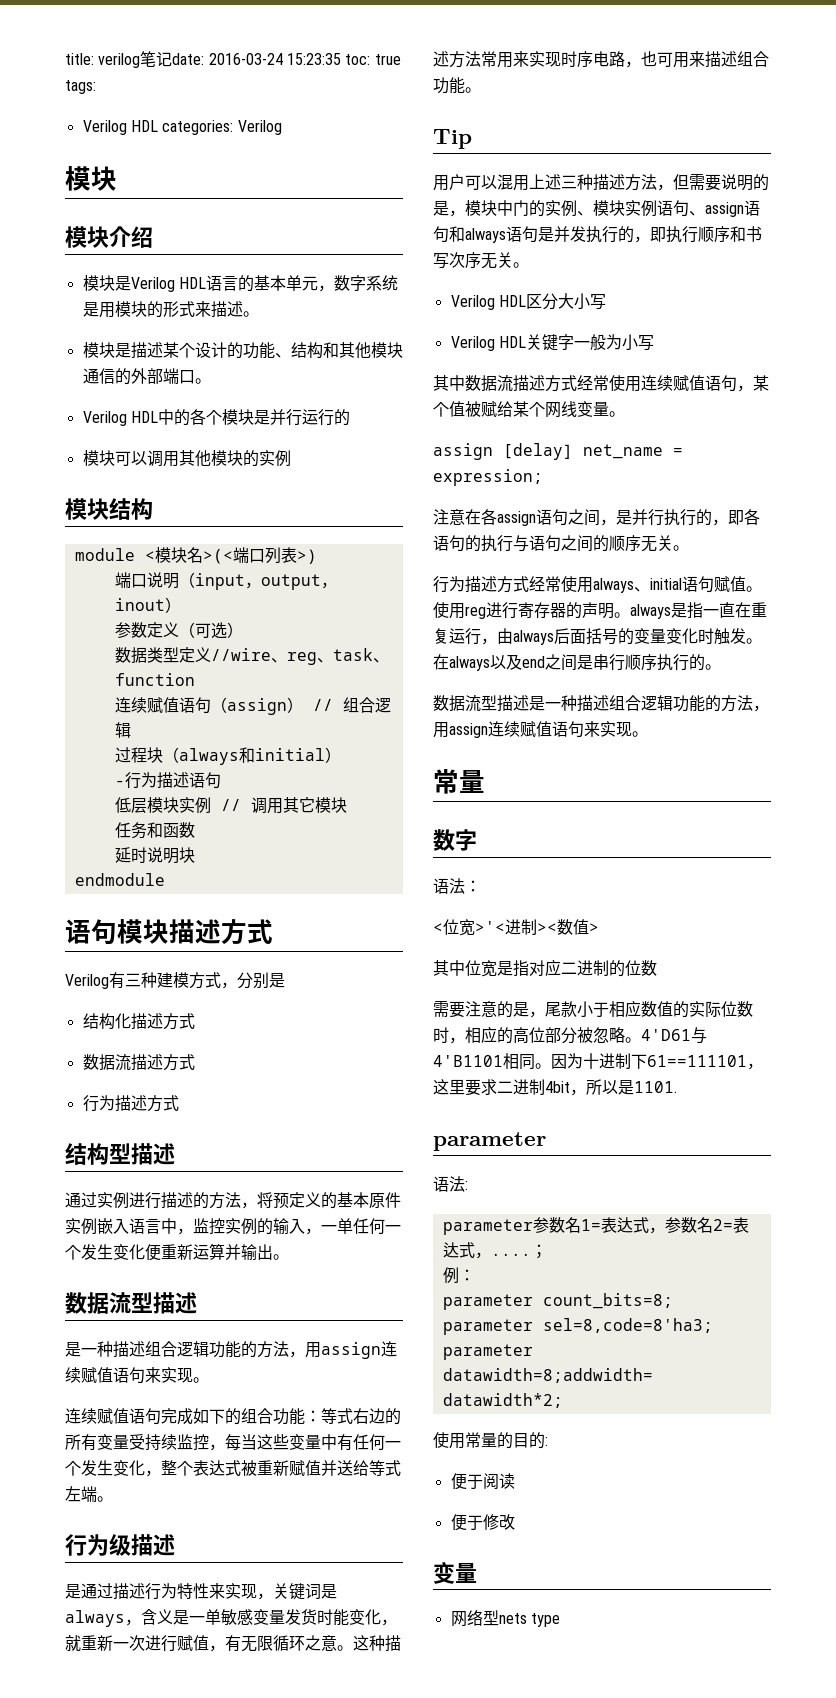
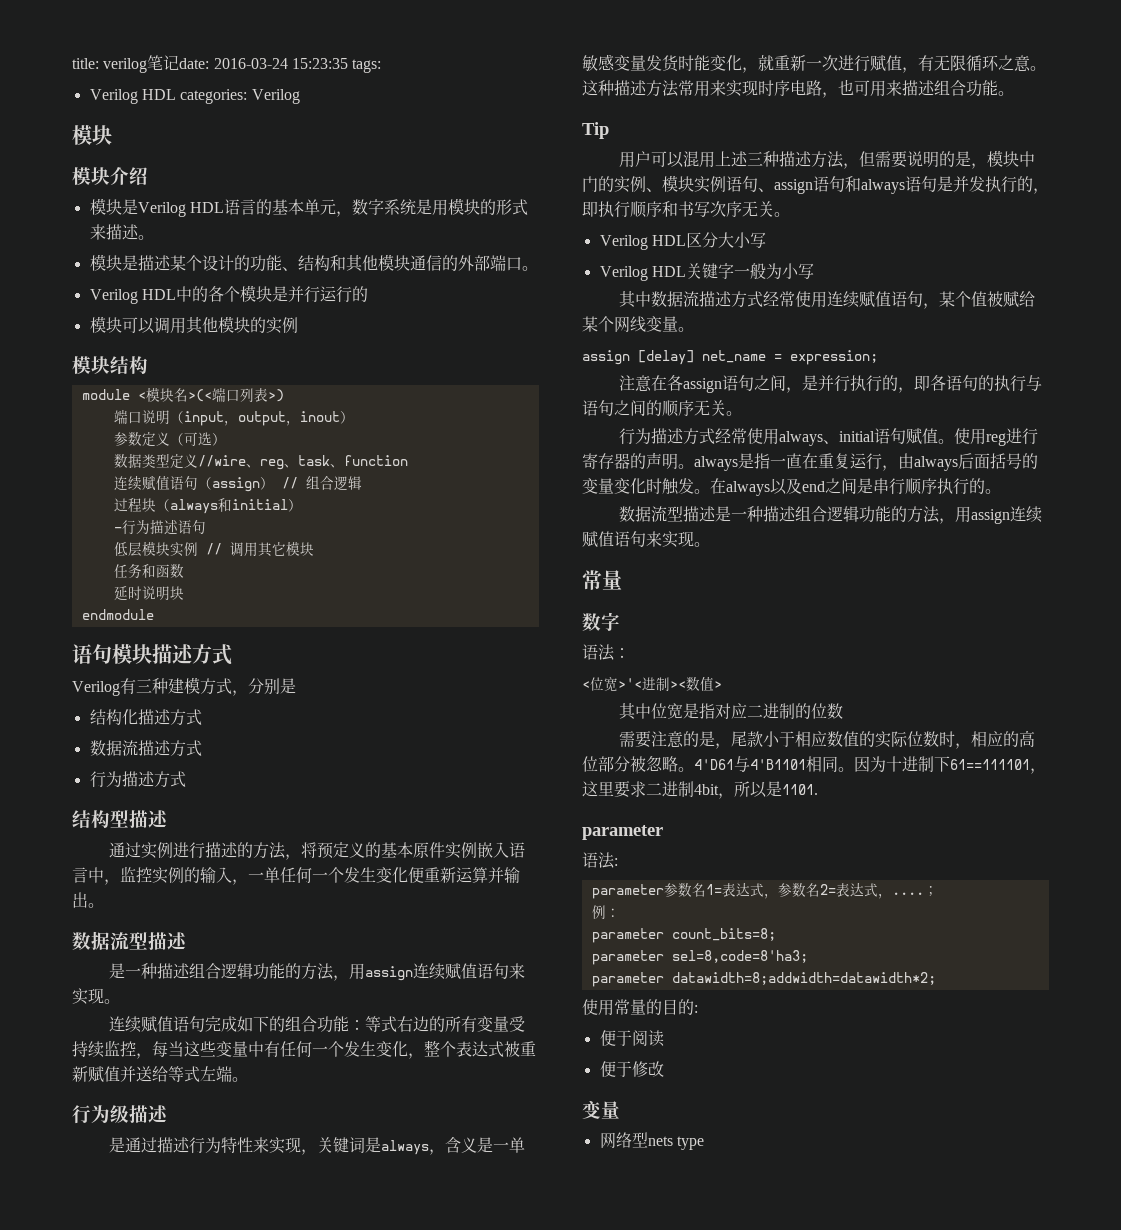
[345,54,401,65] toc: true -> (348, 63) none

